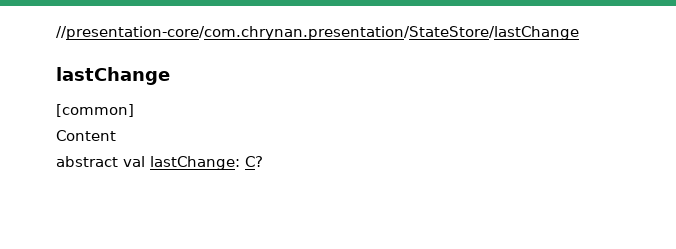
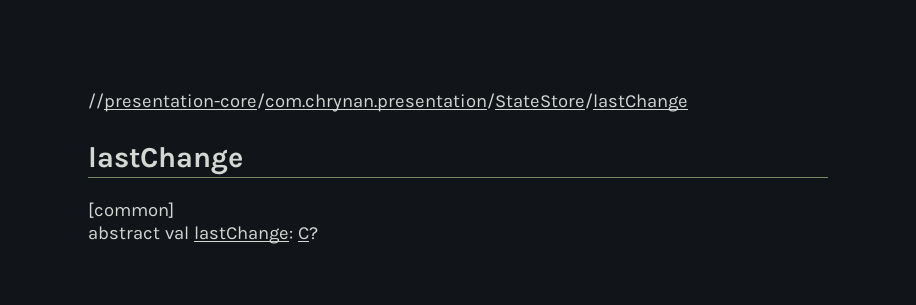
[56,130,116,141] // Content -> (174, 210) none

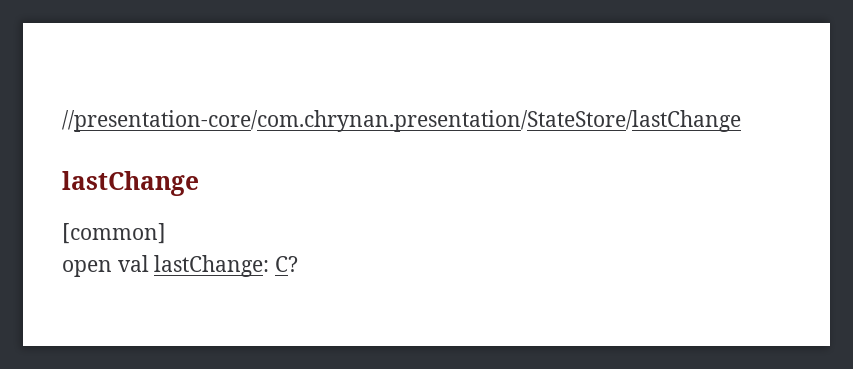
[88,226,160,240] abstract -> [62,260,112,277] open

